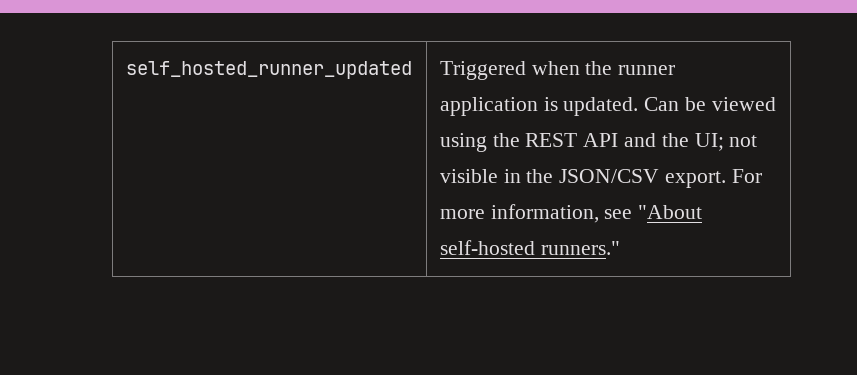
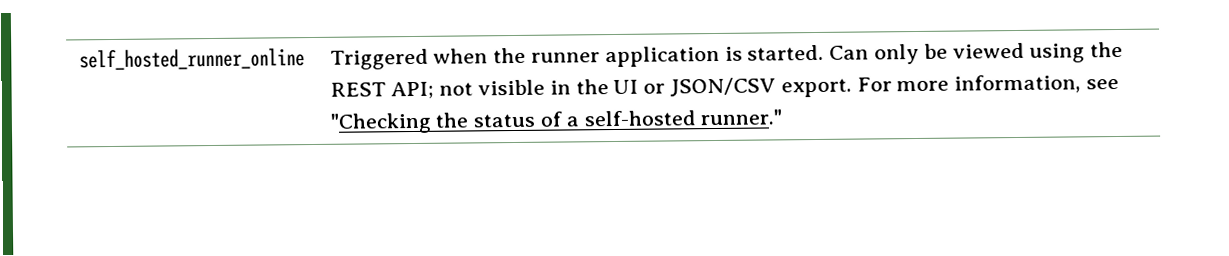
[125,61,412,79] self_hosted_runner_updated -> [78,48,305,71] self_hosted_runner_online
[563,97,680,116] updated. Can -> [747,43,919,65] started. Can only
[583,133,724,151] API and the UI; -> [390,81,435,100] API;
(554, 176) none -> [613,79,666,95] UI or
[638,205,703,219] [439,240,620,255] "About self-hosted runners." -> [329,109,783,134] "Checking the status of a self-hosted runner."

